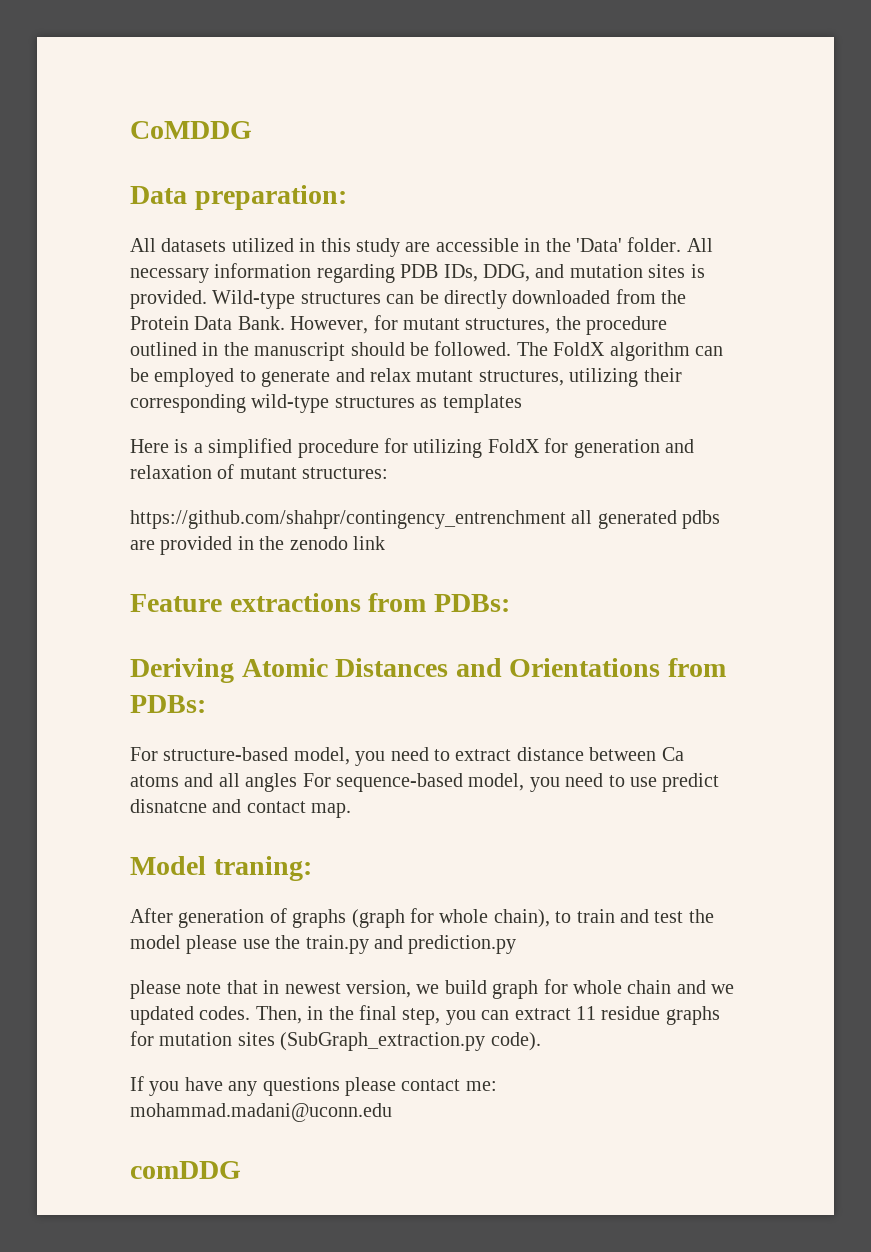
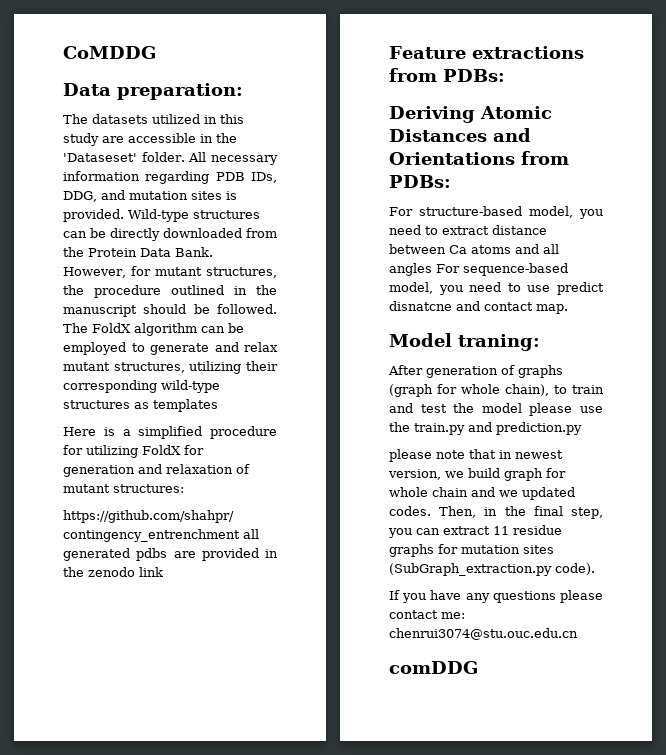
[130,238,156,252] All -> [63,114,88,124] The
[575,238,622,252] 'Data' -> [63,153,137,162] 'Dataseset'
[130,1103,392,1122] mohammad.madani@uconn.edu -> [389,628,578,640] chenrui3074@stu.ouc.edu.cn

